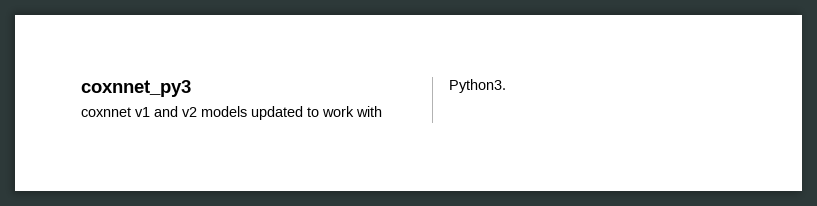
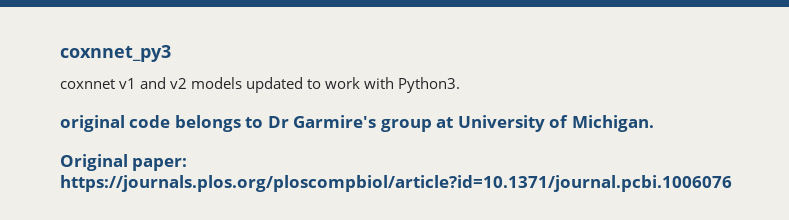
(506, 86) none -> [60,115,654,132] [60,154,188,171] [60,175,732,192] // original code belongs to Dr Garmire's group at University of Michigan. // Original paper: https://journals.plos.org/ploscompbiol/article?id=10.1371/journal.pcbi.1006076

